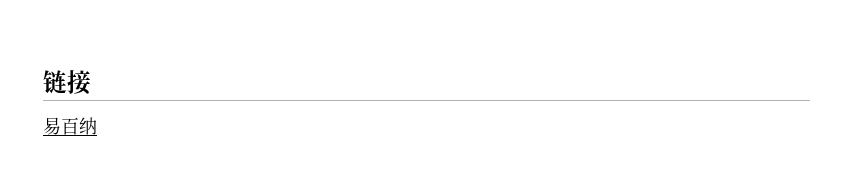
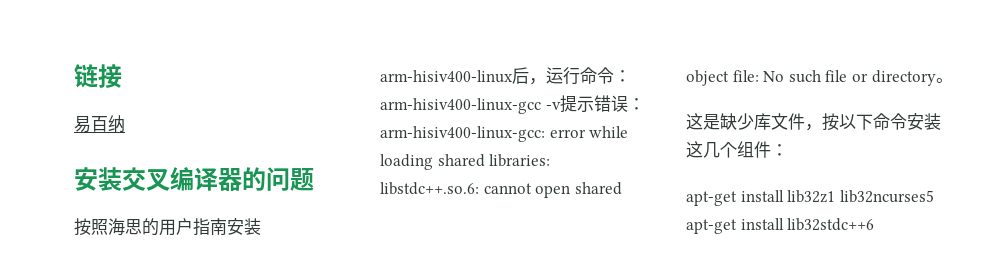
(97, 126) none -> [74,167,314,191] [74,218,261,236] [380,67,631,85] [380,95,645,114] [380,126,629,142] [380,154,551,170] [380,182,622,198] [686,70,953,86] [686,113,941,131] [686,141,788,158] [686,190,934,206] [686,218,875,234] // 安装交叉编译器的问题 // 按照海思的用户指南安装arm-hisiv400-linux后，运行命令：arm-hisiv400-linux-gcc -v提示错误：arm-hisiv400-linux-gcc: error while loading shared libraries: libstdc++.so.6: cannot open shared object file: No such file or directory。 // 这是缺少库文件，按以下命令安装这几个组件： // apt-get install lib32z1 lib32ncurses5 apt-get install lib32stdc++6

